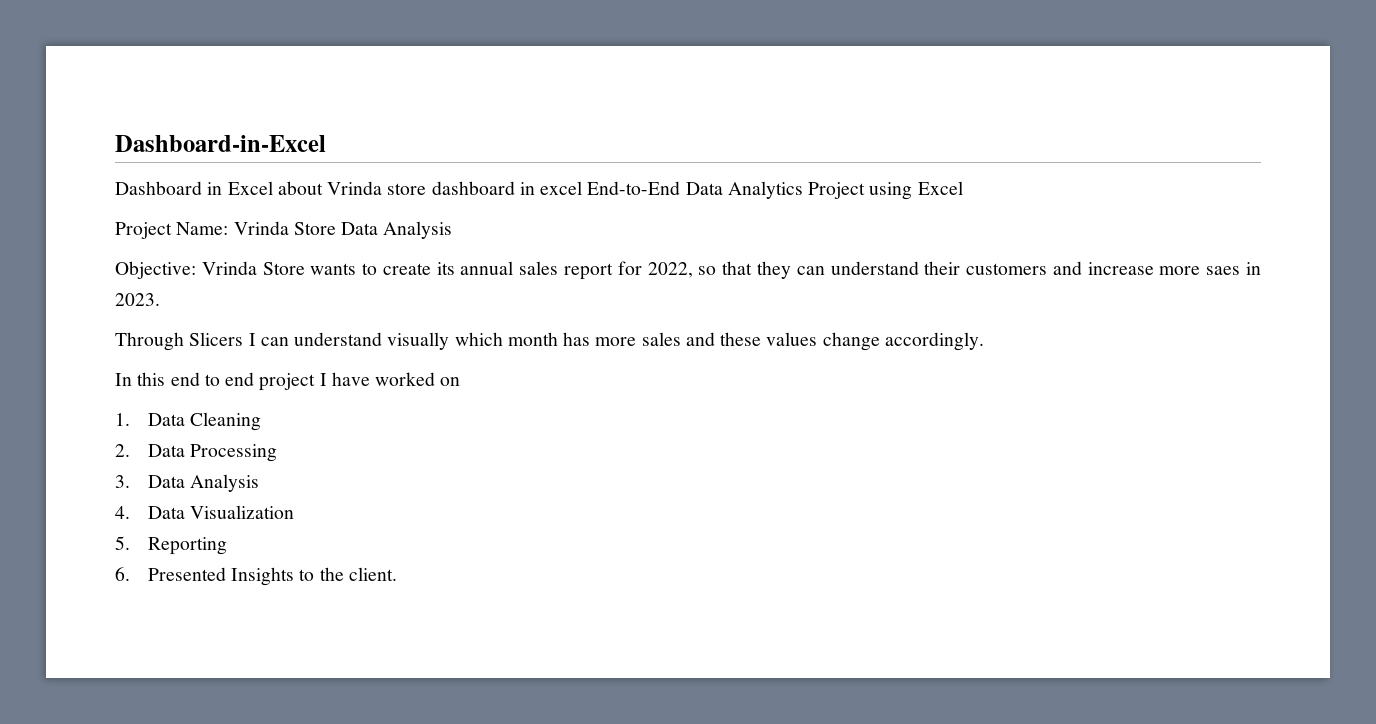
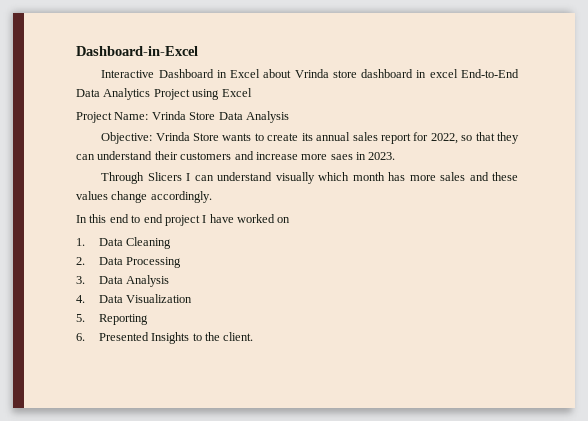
(326, 143) none -> [101,70,155,78] Interactive

